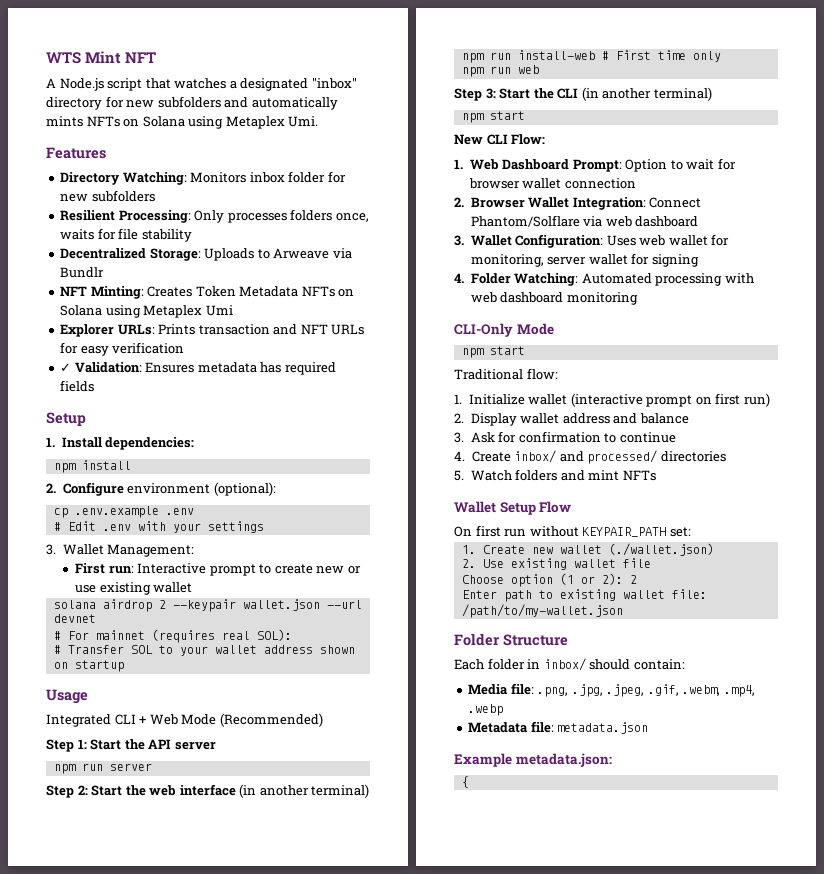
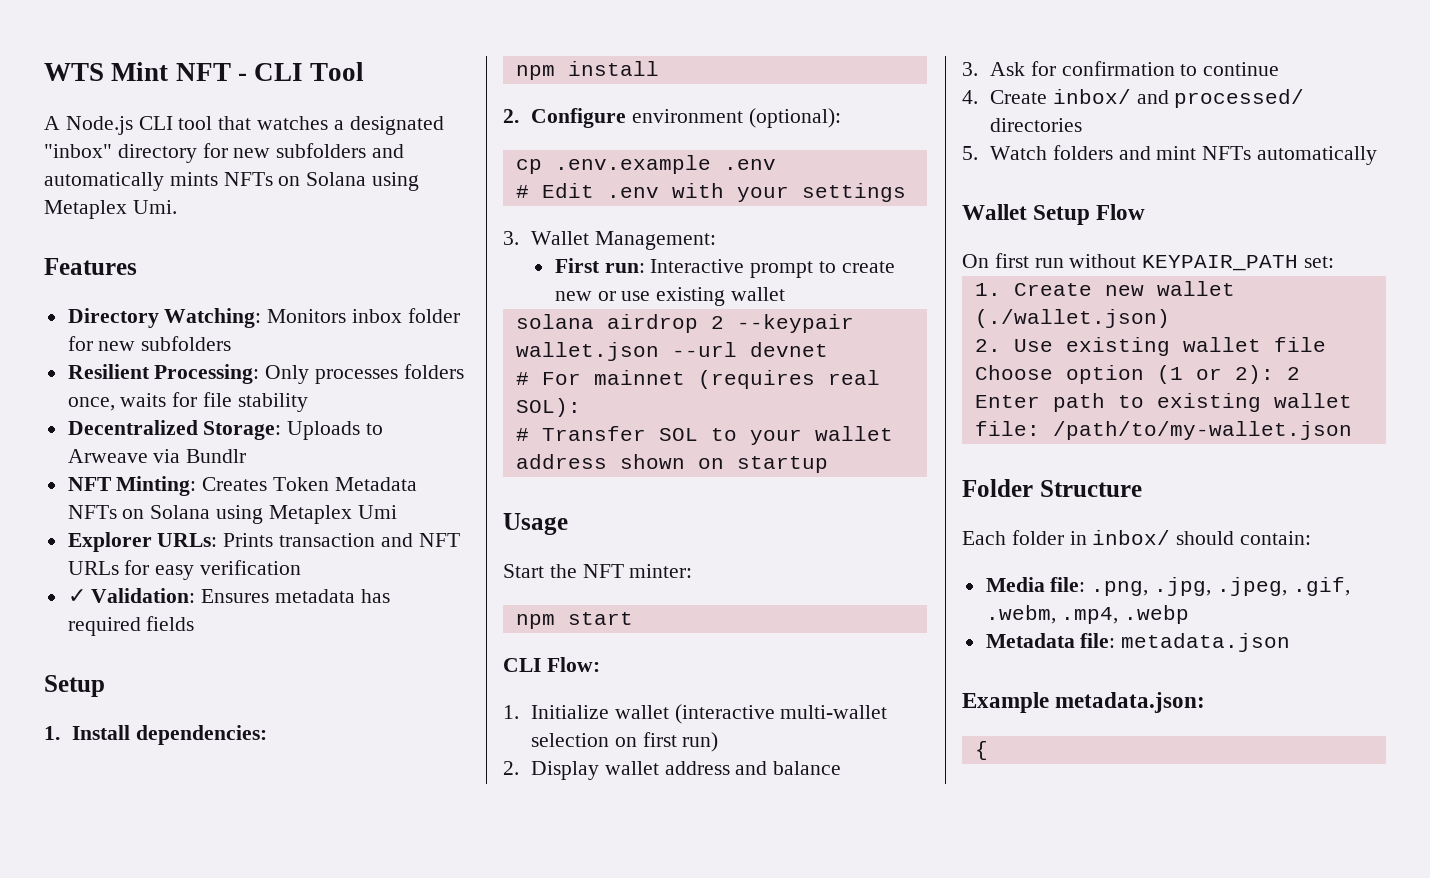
(157, 57) none -> [237,62,365,81] - CLI Tool
[107,78,143,91] script -> [138,116,213,130] CLI tool
[46,713,323,727] [46,739,216,752] [53,763,152,774] [46,784,370,798] [461,50,721,63] [461,65,539,77] [454,87,712,101] [461,111,525,123] [454,134,483,145] Integrated CLI + Web Mode (Recommended) // Step 1: Start the API server // npm run server // Step 2: Start the web interface (in another terminal) // npm run install-web # First time only // npm run web // Step 3: Start the CLI (in another terminal) // npm start // New -> [503,564,693,578] [515,612,633,629] Start the NFT minter: // npm start //
[454,158,736,172] [468,178,636,189] [454,197,702,210] [470,215,699,227] [454,234,730,248] [470,253,699,267] [454,273,754,286] [470,292,638,305] [454,323,554,337] [461,346,525,358] [454,368,558,380] // 1. Web Dashboard Prompt: Option to wait for browser wallet connection // 2. Browser Wallet Integration: Connect Phantom/Solflare via web dashboard // 3. Wallet Configuration: Uses web wallet for monitoring, server wallet for signing // 4. Folder Watching: Automated processing with web dashboard monitoring // CLI-Only Mode // npm start // Traditional flow: -> (600, 664) none
[646,395,693,407] prompt -> [780,705,888,719] [531,733,610,747] multi-wallet selection
(656, 475) none -> [1257,146,1378,165] automatically

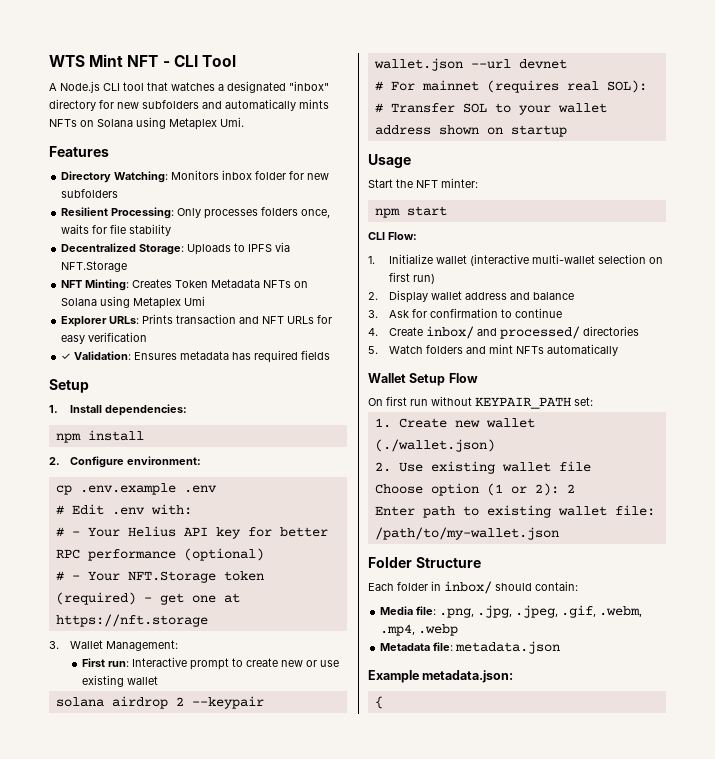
[67,449,247,463] Arweave via Bundlr -> [248,242,291,252] [61,261,128,272] IPFS via NFT.Storage
[631,108,841,128] environment (optional): -> [126,456,201,465] environment:
[671,183,906,202] with your settings -> [150,504,192,515] [55,526,328,539] [55,548,264,561] [55,571,264,583] [55,592,240,605] [55,614,208,627] with: // # - Your Helius API key for better RPC performance (optional) // # - Your NFT.Storage token (required) - get one at https://nft.storage

